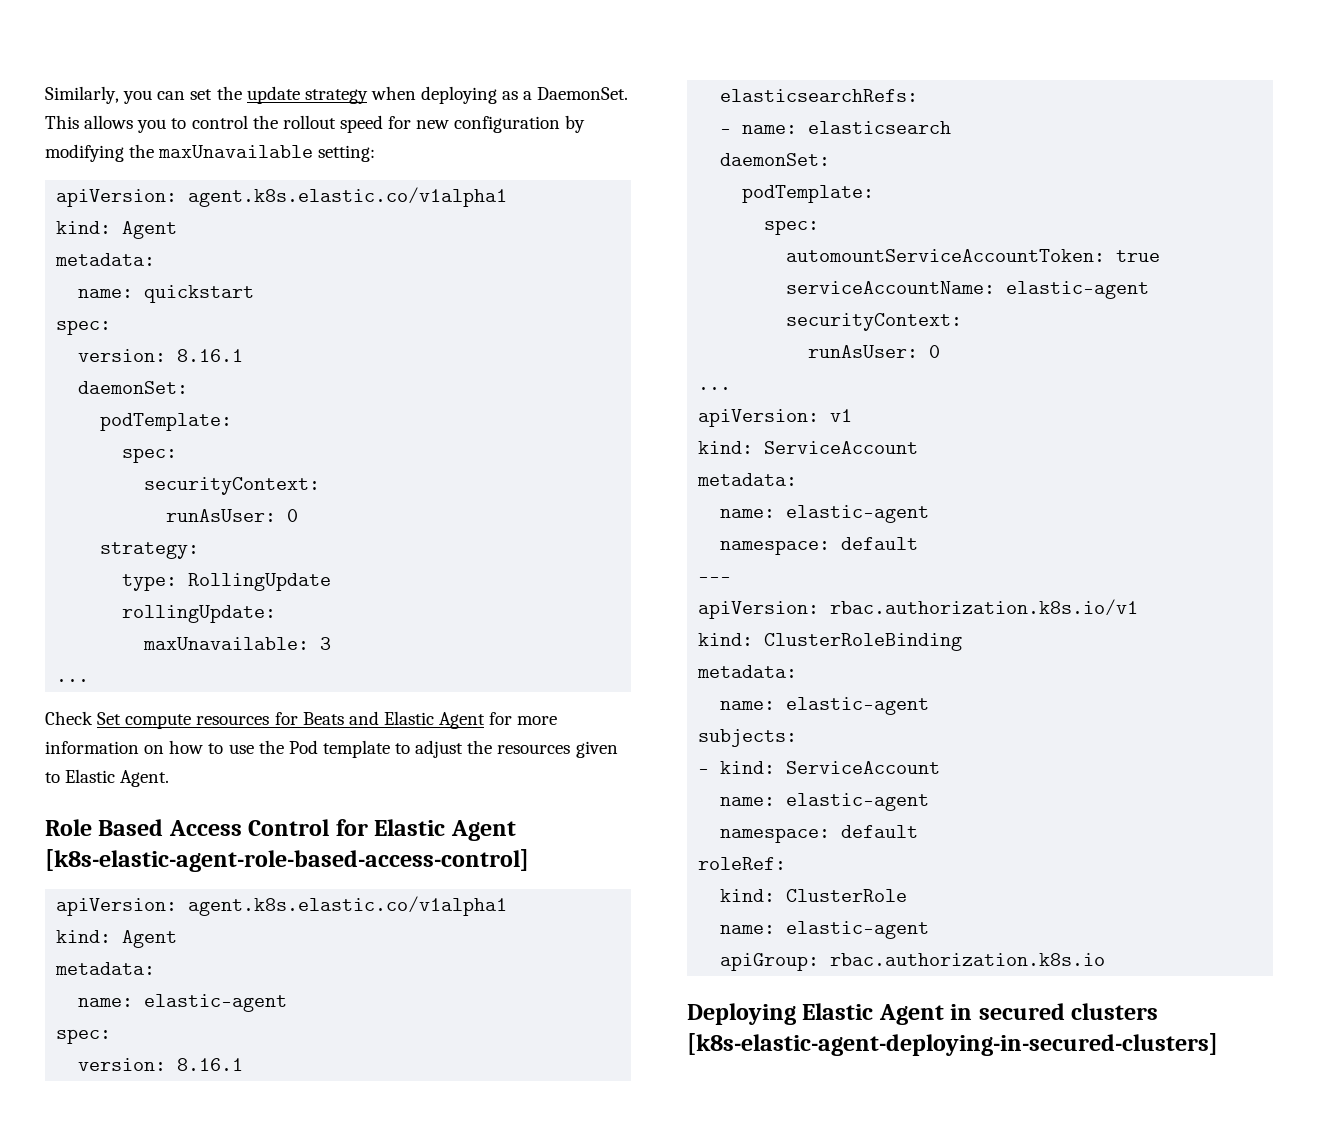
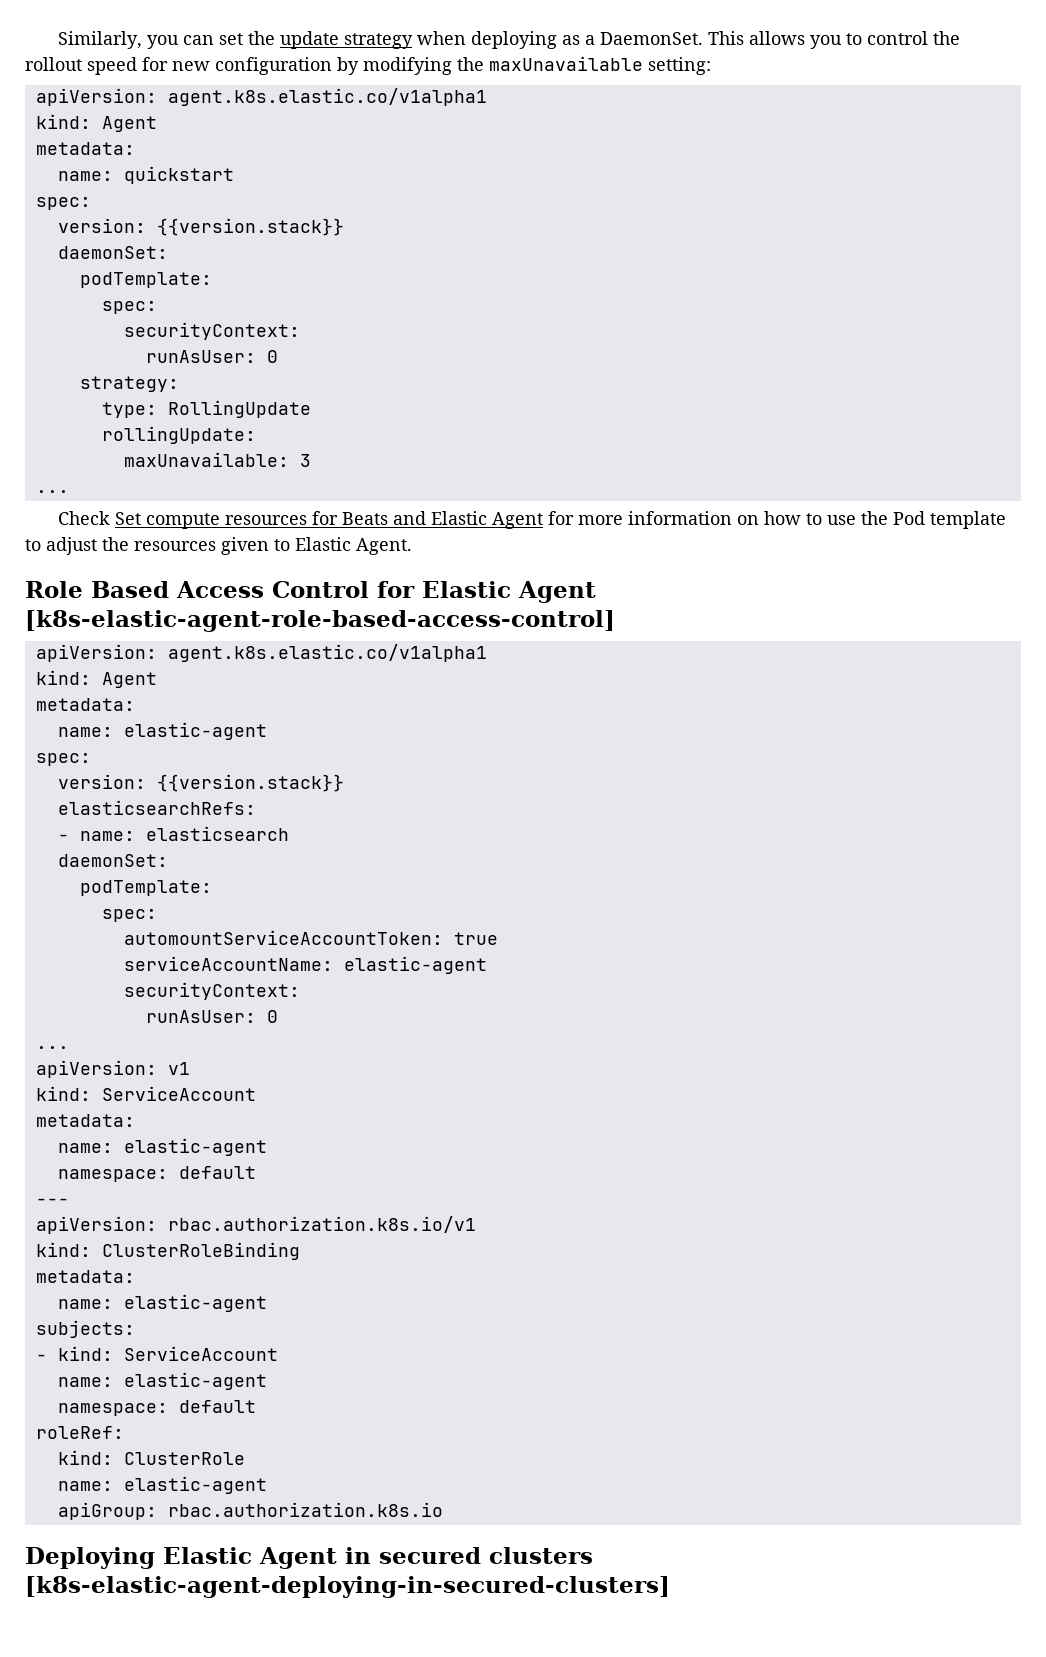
[177,349,244,362] 8.16.1 -> [156,218,344,236] {{version.stack}}
[177,1058,244,1071] 8.16.1 -> [156,774,344,792] {{version.stack}}

